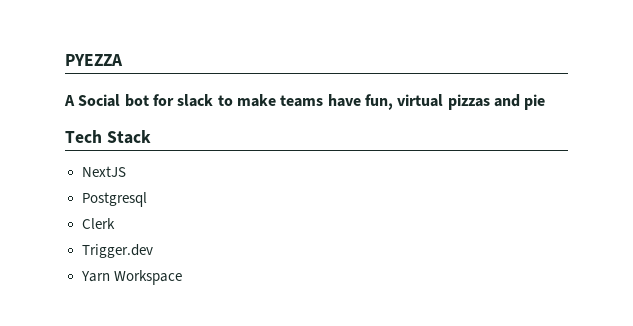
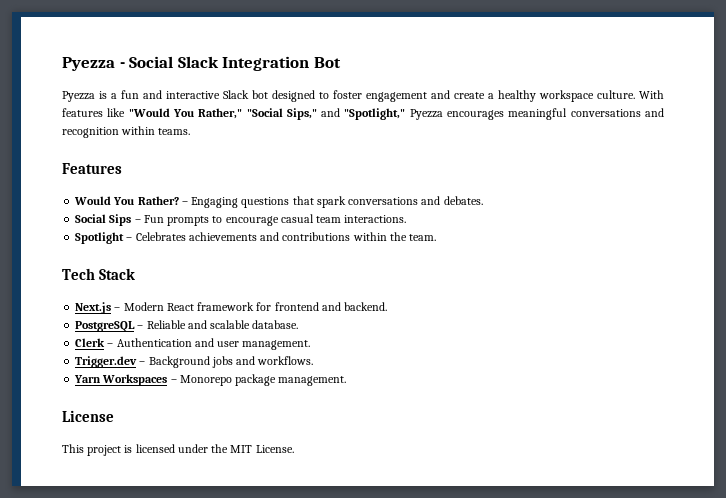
[65,54,123,66] [64,94,546,110] [65,130,151,144] [81,166,126,177] [81,192,147,207] [81,218,115,229] [81,244,153,258] [80,270,182,285] PYEZZA // A Social bot for slack to make teams have fun, virtual pizzas and pie // Tech Stack // NextJS // Postgresql // Clerk // Trigger.dev // Yarn Workspace -> [62,56,341,71] [62,90,664,102] [62,108,665,120] [62,126,191,138] [62,163,122,174] [74,196,483,208] [75,214,407,226] [75,232,437,244] [62,268,136,280] [75,302,388,314] [75,320,299,332] [75,338,311,350] [75,356,314,368] [74,374,347,386] [62,410,114,422] [62,444,294,456] Pyezza - Social Slack Integration Bot // Pyezza is a fun and interactive Slack bot designed to foster engagement and create a healthy workspace culture. With features like "Would You Rather," "Social Sips," and "Spotlight," Pyezza encourages meaningful conversations and recognition within teams. // Features // Would You Rather? – Engaging questions that spark conversations and debates. // Social Sips – Fun prompts to encourage casual team interactions. // Spotlight – Celebrates achievements and contributions within the team. // Tech Stack // Next.js – Modern React framework for frontend and backend. // PostgreSQL – Reliable and scalable database. // Clerk – Authentication and user management. // Trigger.dev – Background jobs and workflows. // Yarn Workspaces – Monorepo package management. // License // This project is licensed under the MIT License.

